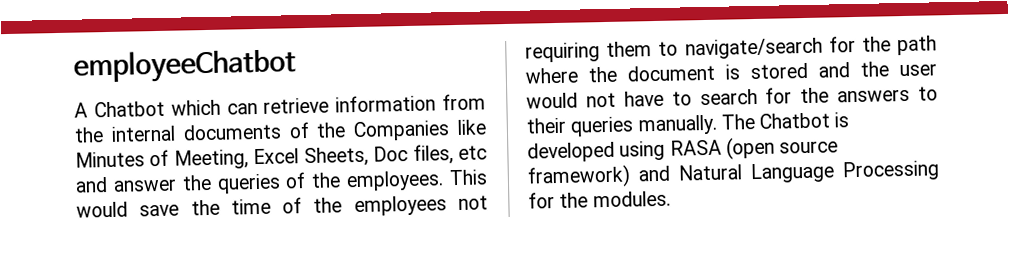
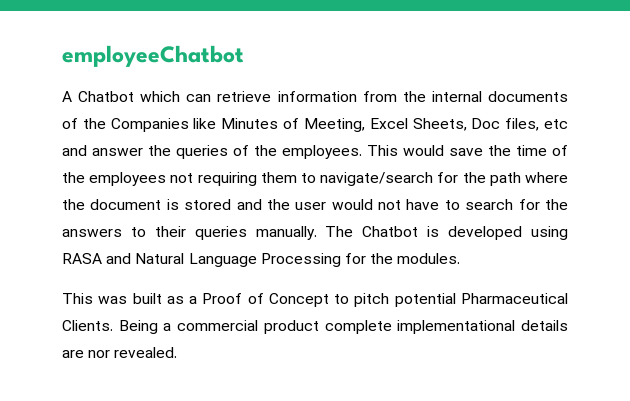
[725,136,839,160] [527,164,631,189] (open source framework) -> (102, 258) none
(671, 199) none -> [62,293,568,307] [62,320,568,334] [62,347,178,358] // This was built as a Proof of Concept to pitch potential Pharmaceutical Clients. Being a commercial product complete implementational details are nor revealed.

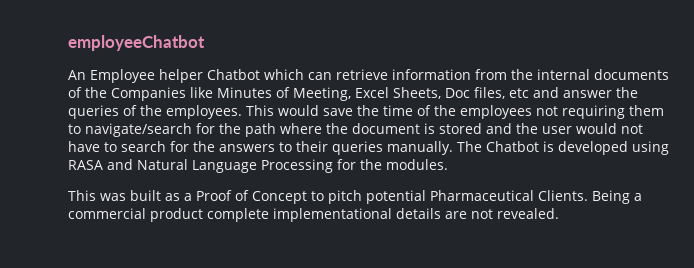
[62,91,72,102] A -> [68,69,203,83] An Employee helper
[88,350,111,358] nor -> [471,209,493,219] not

